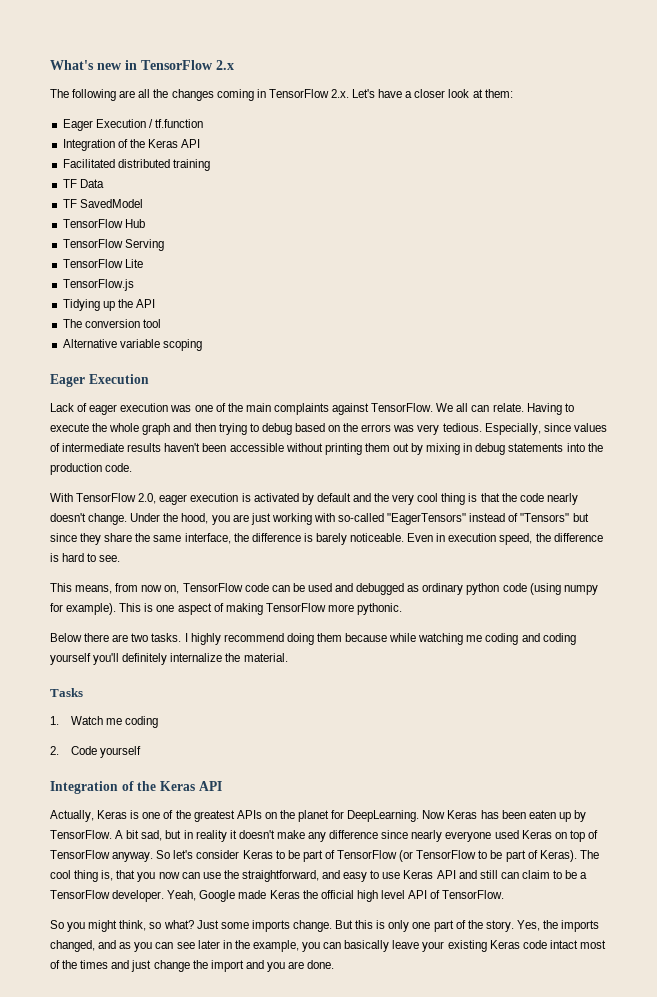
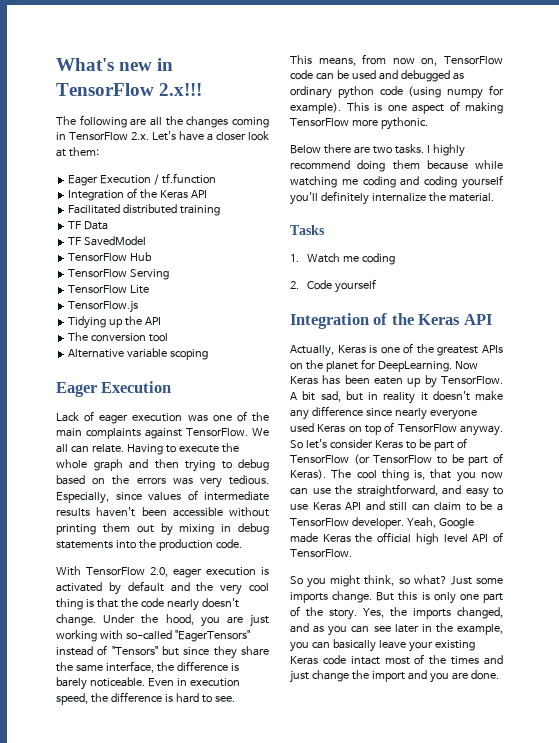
[216,60,234,70] 2.x -> [159,83,203,96] 2.x!!!

